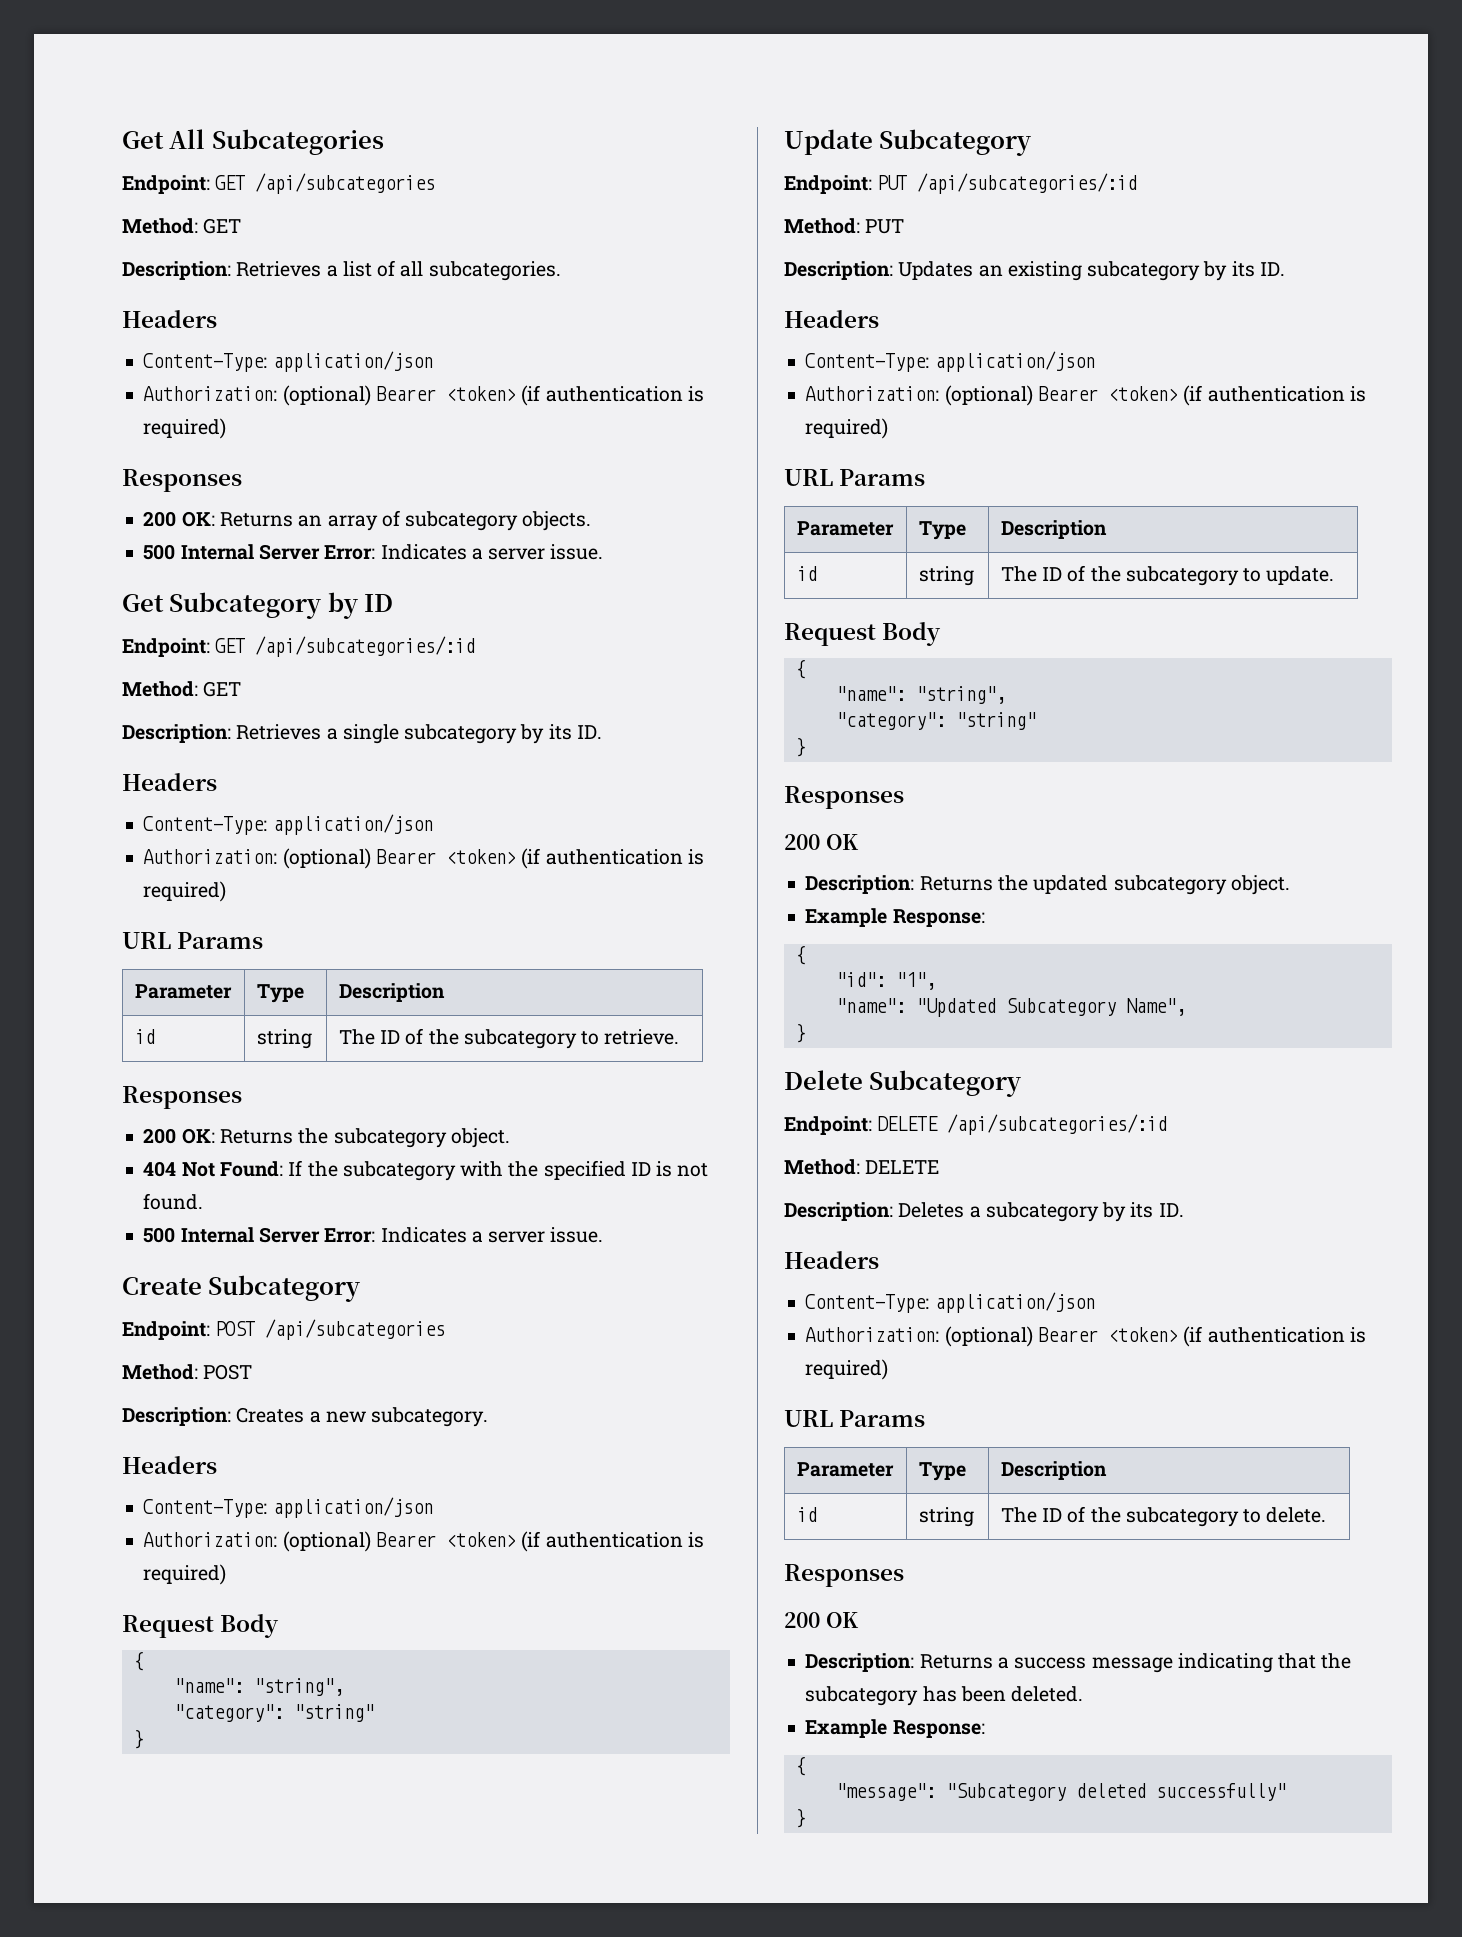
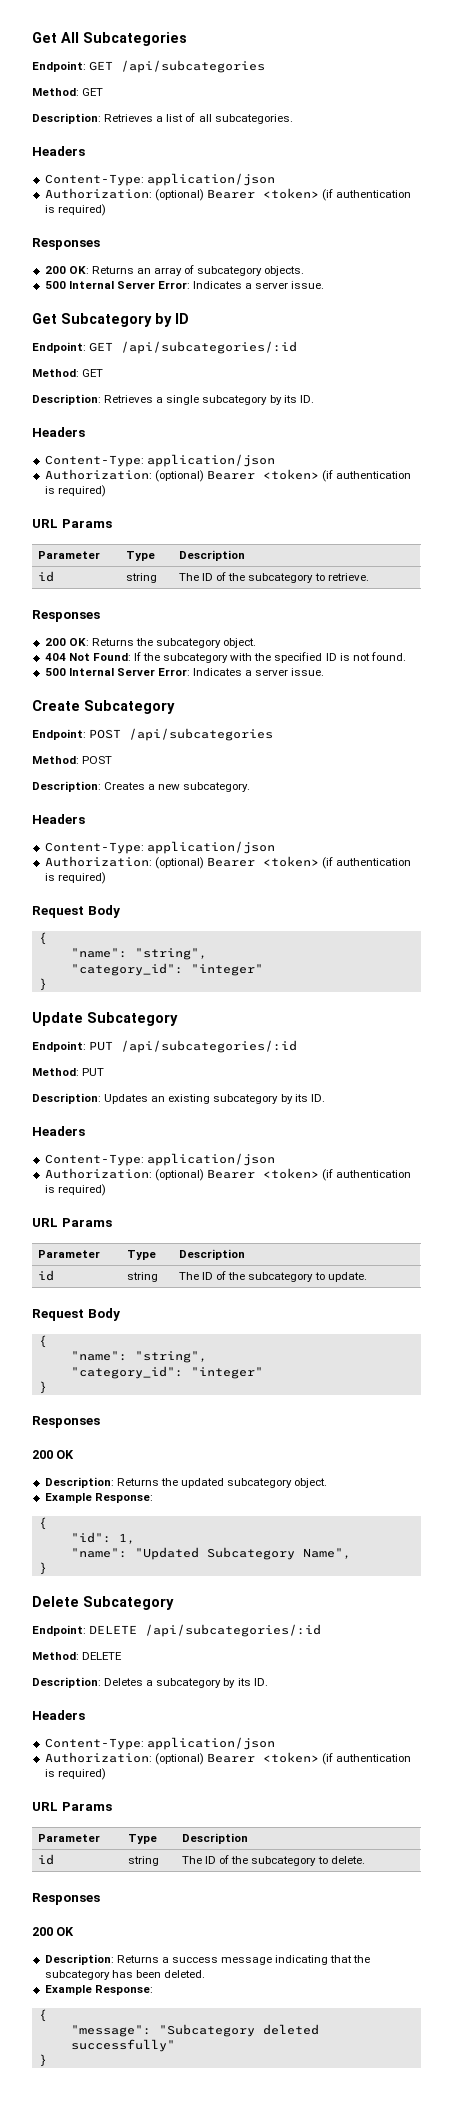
[173,1704,374,1722] "category": "string" -> [70,963,263,976] "category_id": "integer"
[835,712,1036,730] "category": "string" -> [70,1366,263,1379] "category_id": "integer"
[895,972,936,990] "1", -> [118,1533,135,1544] 1,

